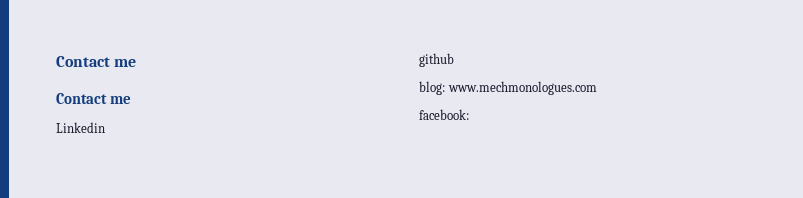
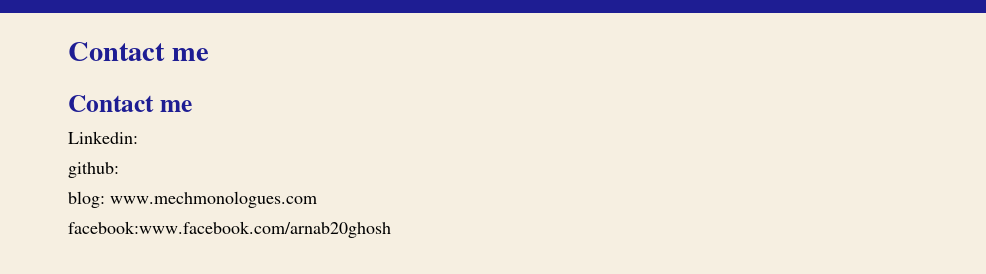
[56,122,105,133] [419,53,454,67] Linkedin // github -> [68,131,138,144] [68,162,119,178] Linkedin: // github:
[419,109,469,120] facebook: -> [68,221,391,238] facebook:www.facebook.com/arnab20ghosh

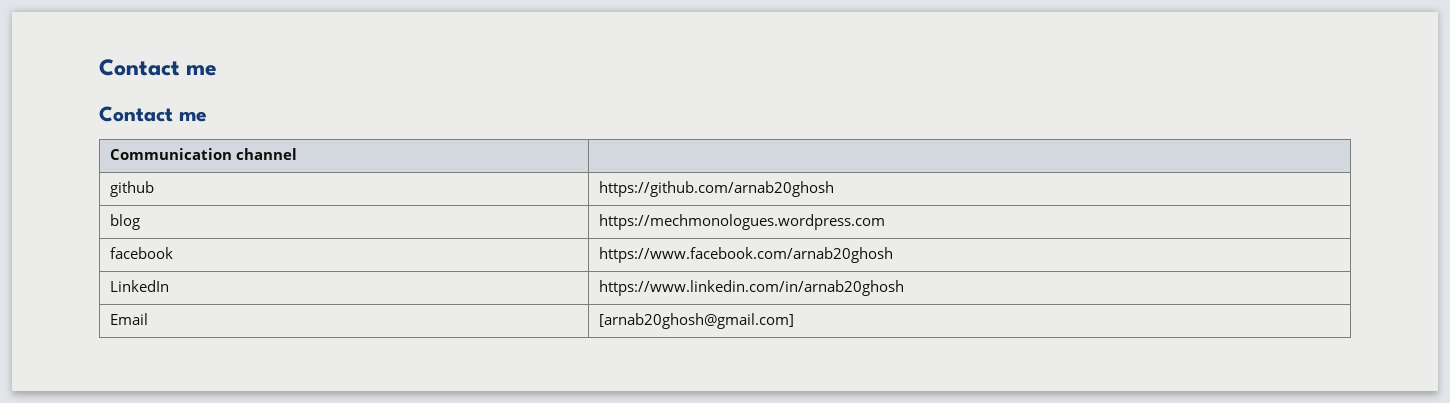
[68,131,138,144] [68,162,119,178] [68,191,317,208] [68,221,391,238] // Linkedin: // github: // blog: www.mechmonologues.com // facebook:www.facebook.com/arnab20ghosh -> [109,148,297,160] [109,181,154,197] [598,181,834,197] [109,214,140,230] [598,214,885,230] [109,247,173,259] [598,247,893,263] [109,280,169,292] [598,280,904,296] [109,313,148,325] [598,313,794,329] // Communication channel | // github | https://github.com/arnab20ghosh // blog | https://mechmonologues.wordpress.com // facebook | https://www.facebook.com/arnab20ghosh // LinkedIn | https://www.linkedin.com/in/arnab20ghosh // Email | [arnab20ghosh@gmail.com]

